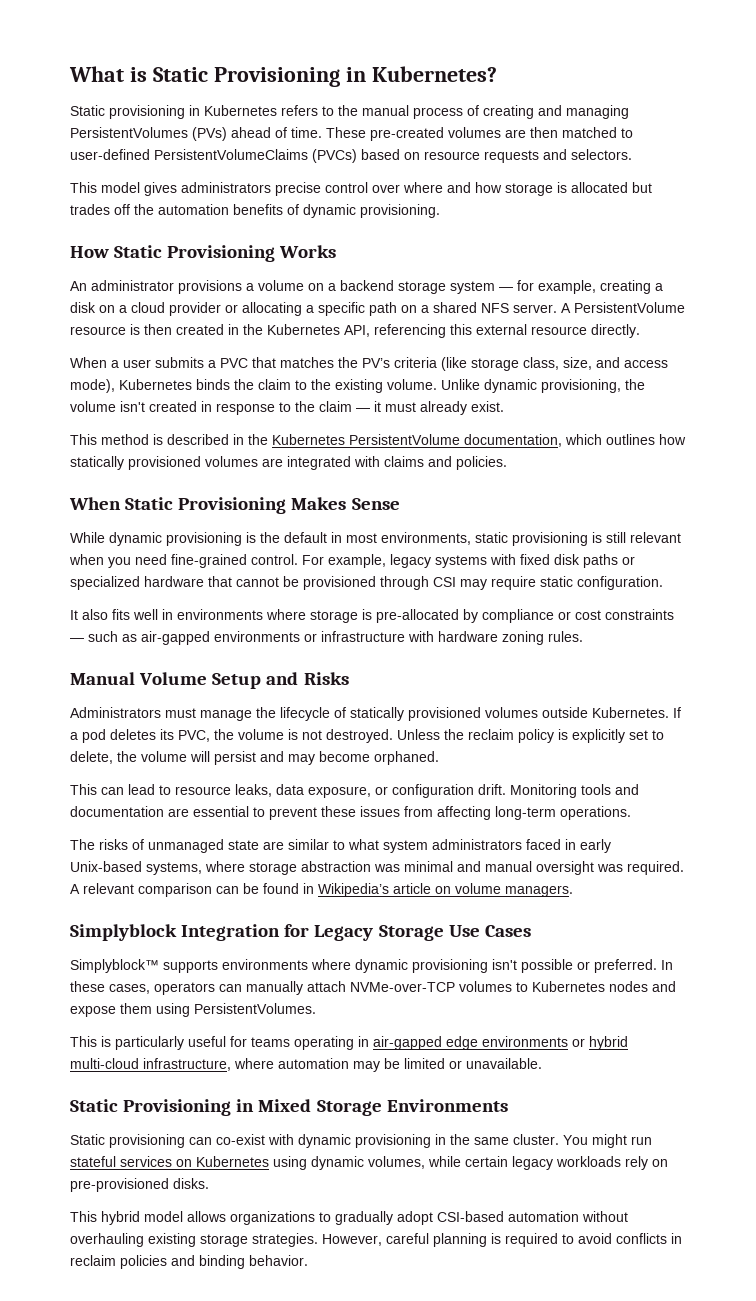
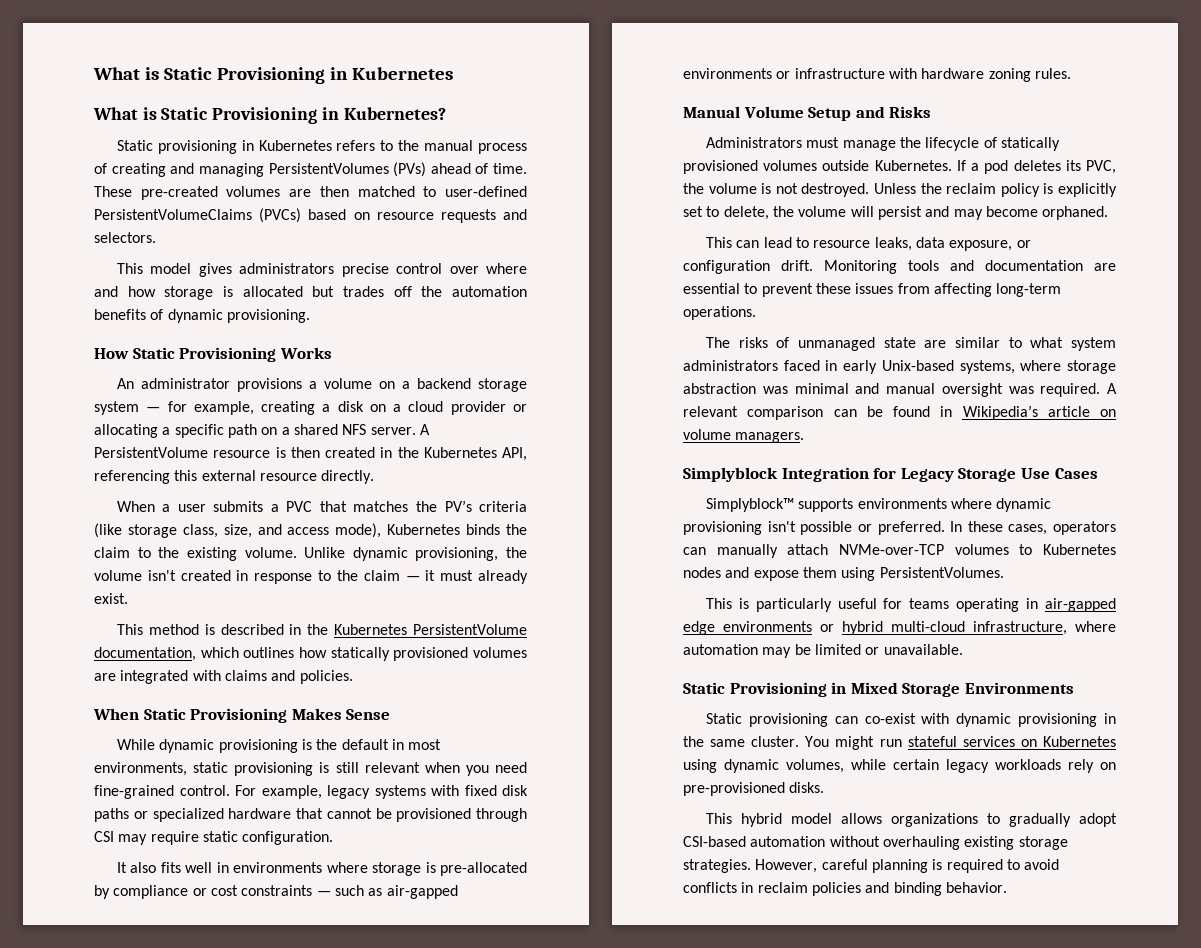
[69,66,366,87] What is Static Provisioning in -> [93,67,453,84] [93,107,339,124] What is Static Provisioning in Kubernetes // What is Static Provisioning in

